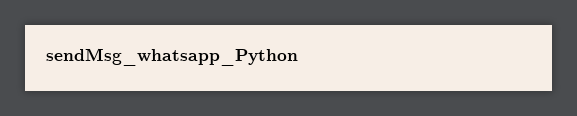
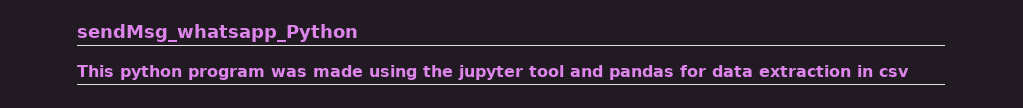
(298, 57) none -> [77,65,909,80] // This python program was made using the jupyter tool and pandas for data extraction in csv

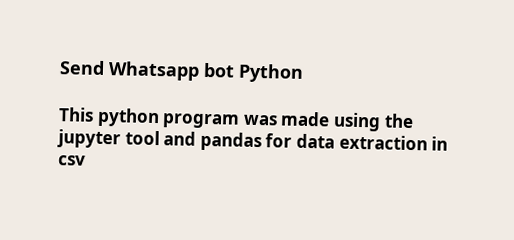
[77,24,358,42] sendMsg_whatsapp_Python -> [59,60,304,83] Send Whatsapp bot Python

